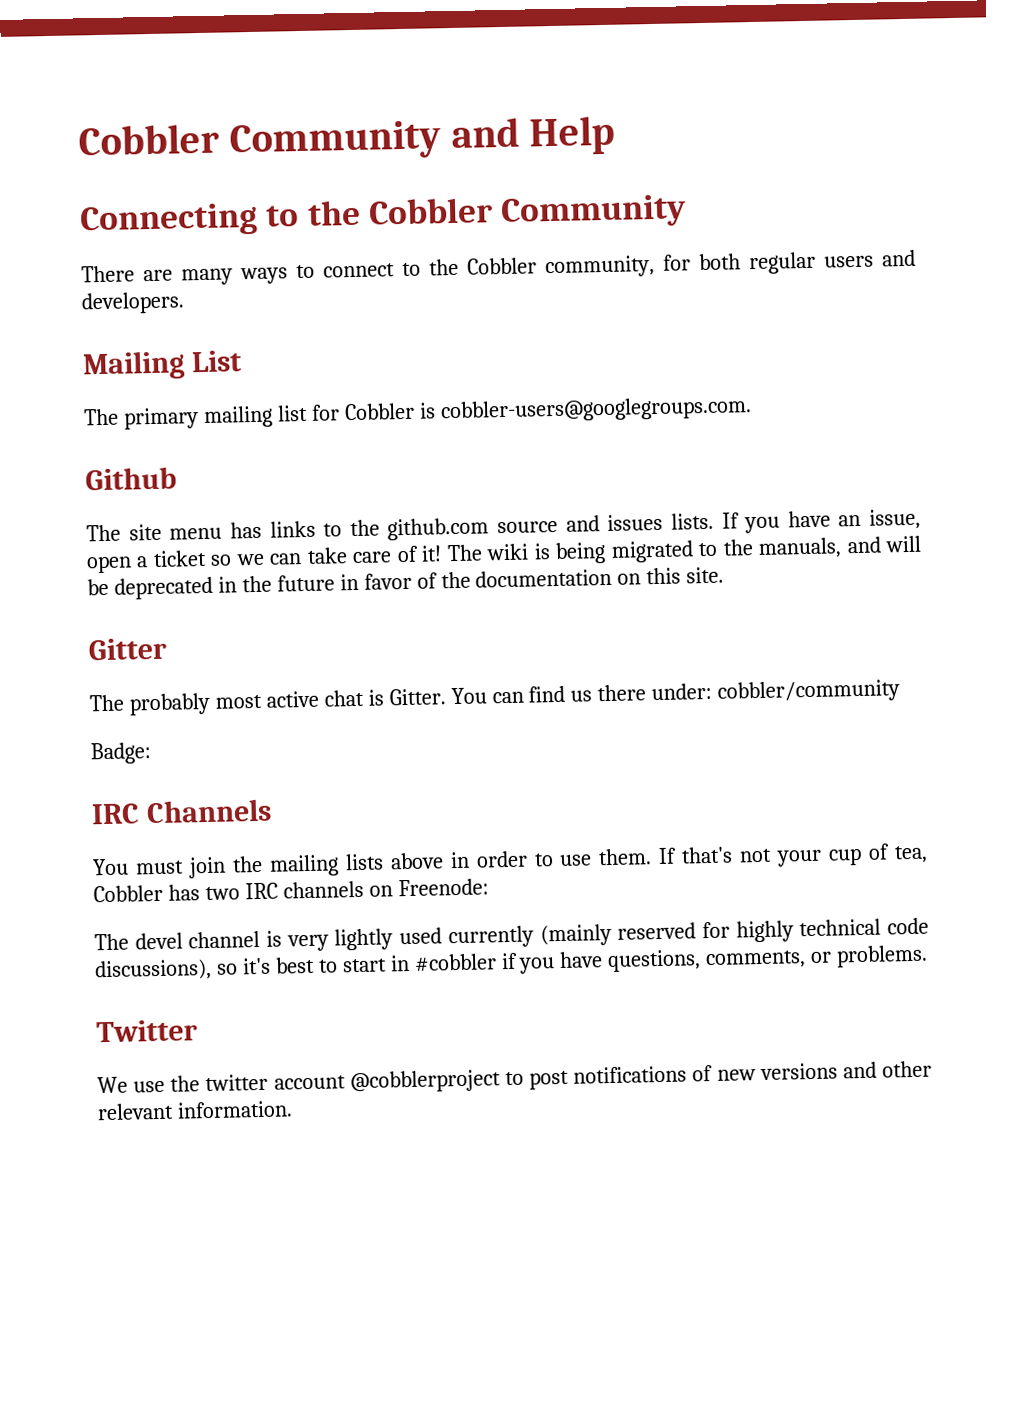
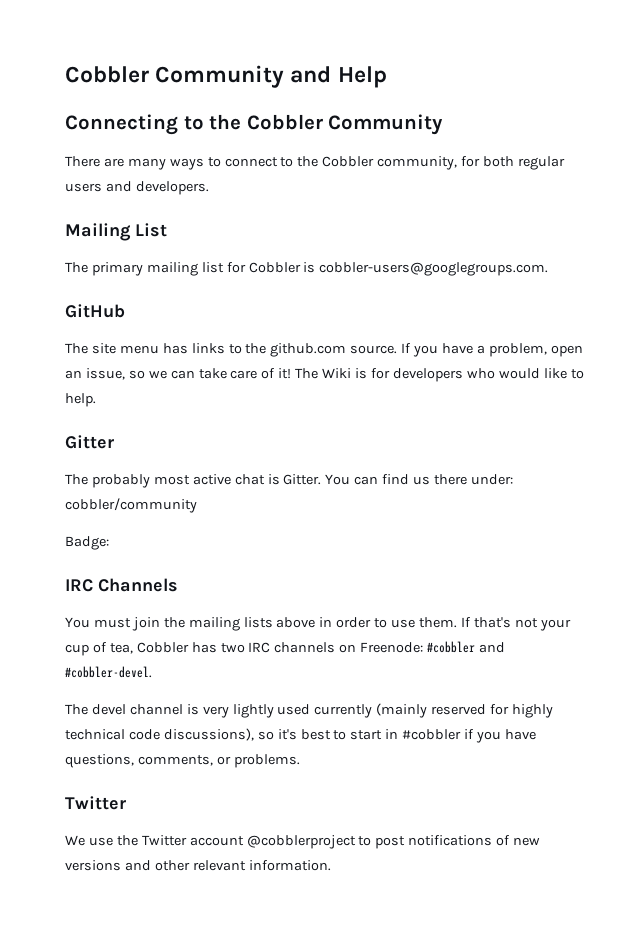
[85,466,177,491] Github -> [65,304,125,318] GitHub
[497,508,921,534] [86,549,207,574] source and issues lists. If you have an issue, open a ticket -> [350,343,583,357] [65,368,125,380] source. If you have a problem, open an issue,
[486,535,922,564] [87,566,725,600] wiki is being migrated to the manuals, and will be deprecated in the future in favor of the documentation on this site. -> [322,368,584,382] [65,393,96,407] Wiki is for developers who would like to help.
(489, 887) none -> [427,641,506,653] [65,666,152,678] #cobbler and #cobbler-devel.
[205,1073,269,1092] twitter -> [141,835,187,846] Twitter

